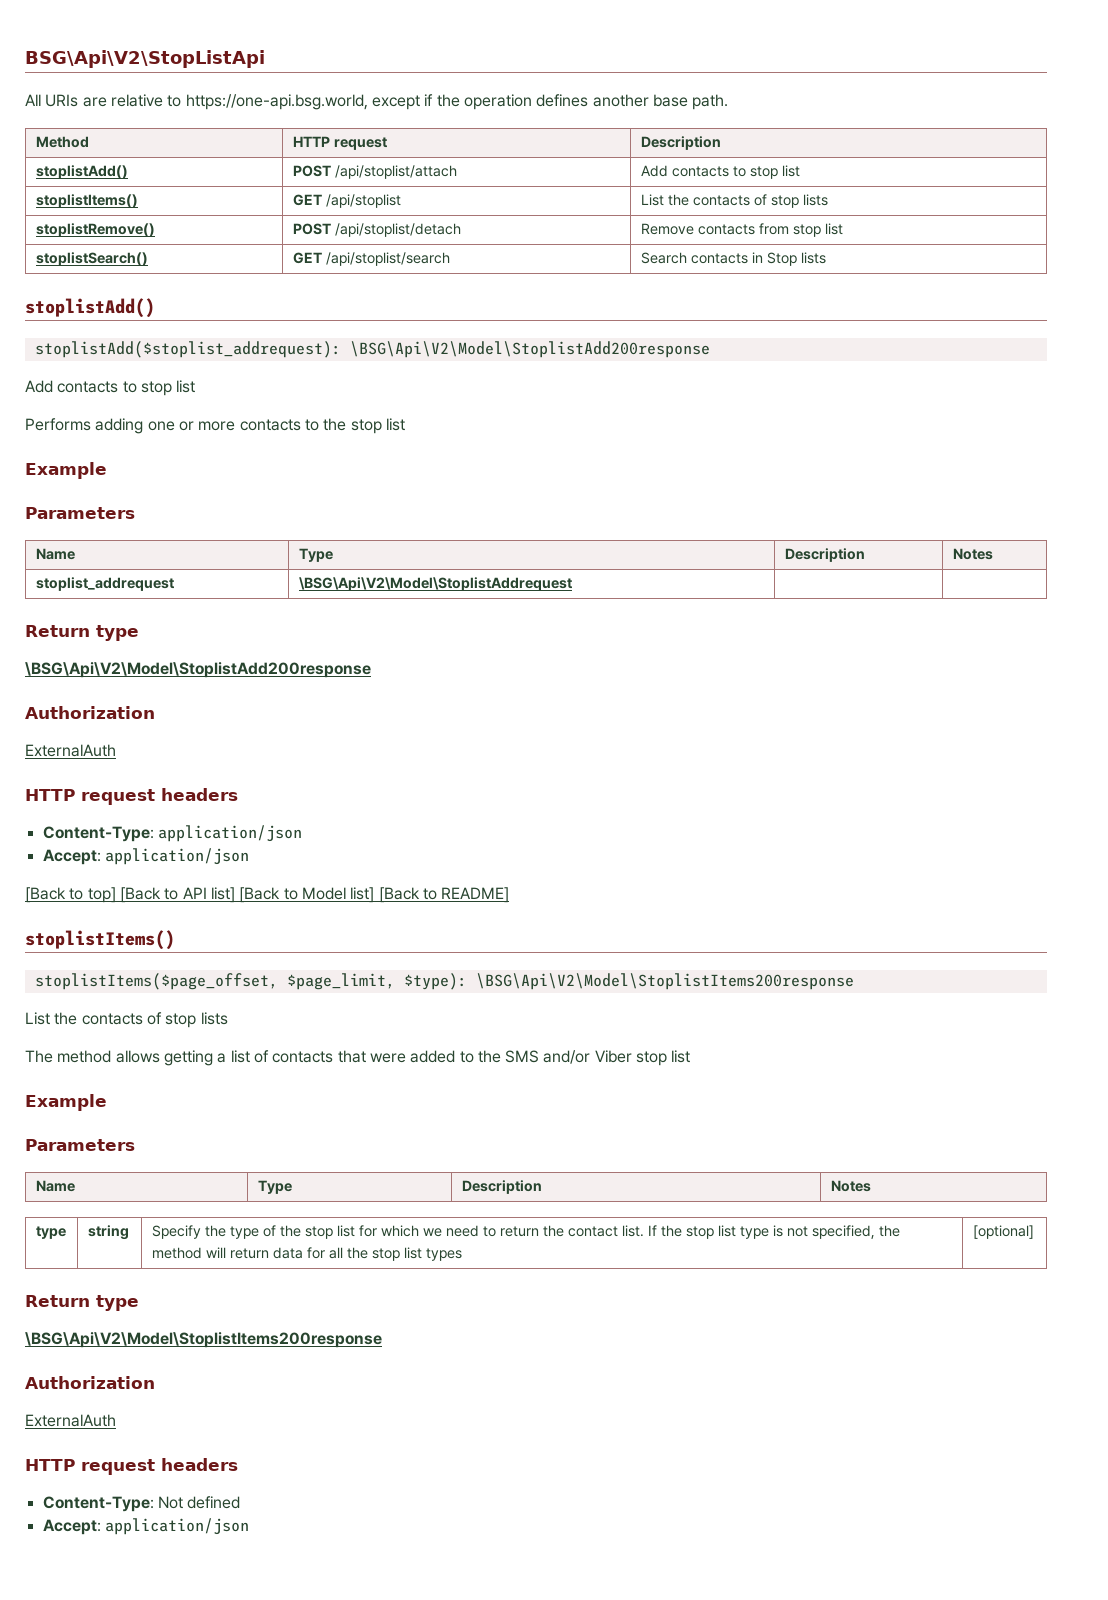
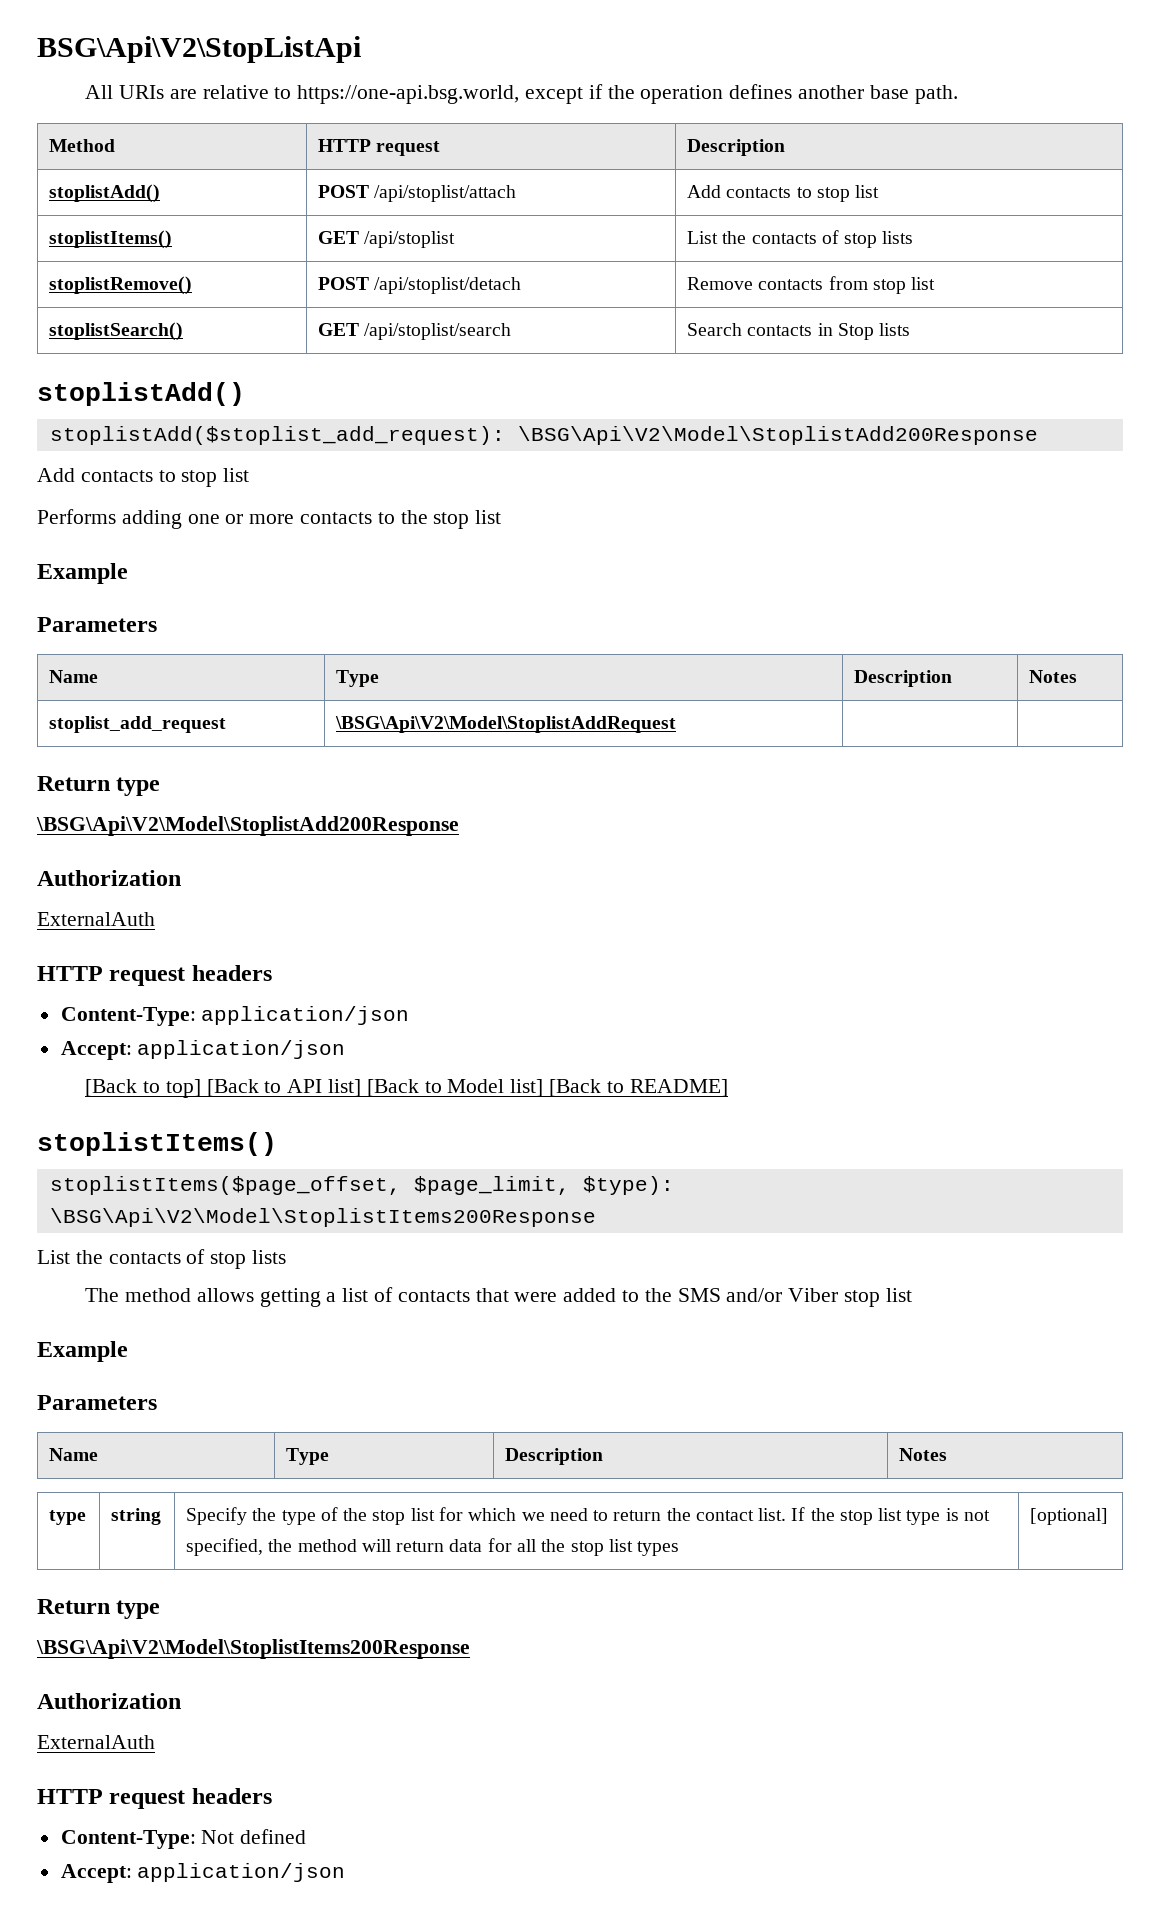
[34,341,710,358] stoplistAdd($stoplist_addrequest): \BSG\Api\V2\Model\StoplistAdd200response -> [49,426,1038,445] stoplistAdd($stoplist_add_request): \BSG\Api\V2\Model\StoplistAdd200Response
[35,577,174,591] [298,577,572,591] [25,625,139,641] [25,662,371,678] stoplist_addrequest | \BSG\Api\V2\Model\StoplistAddrequest | | // Return type // \BSG\Api\V2\Model\StoplistAdd200response -> [49,716,227,733] [335,716,677,733] [37,776,161,796] [36,816,459,836] stoplist_add_request | \BSG\Api\V2\Model\StoplistAddRequest | | // Return type // \BSG\Api\V2\Model\StoplistAdd200Response
[475,973,854,990] \BSG\Api\V2\Model\StoplistItems200response -> [49,1208,596,1227] \BSG\Api\V2\Model\StoplistItems200Response
[25,1332,382,1348] \BSG\Api\V2\Model\StoplistItems200response -> [36,1639,470,1659] \BSG\Api\V2\Model\StoplistItems200Response

